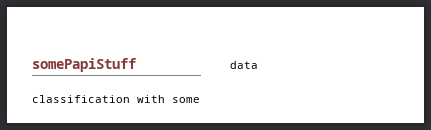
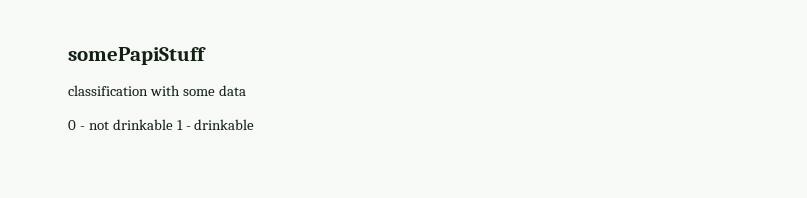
(258, 65) none -> [68,119,255,130] // 0 - not drinkable 1 - drinkable

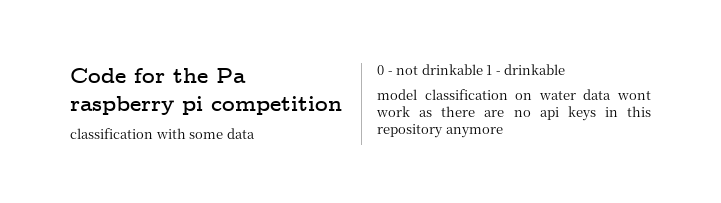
[68,47,206,65] somePapiStuff -> [70,68,246,83] [70,96,342,115] Code for the Pa raspberry pi competition
(255, 124) none -> [377,89,651,100] [376,106,651,121] [377,124,503,138] // model classification on water data wont work as there are no api keys in this repository anymore

